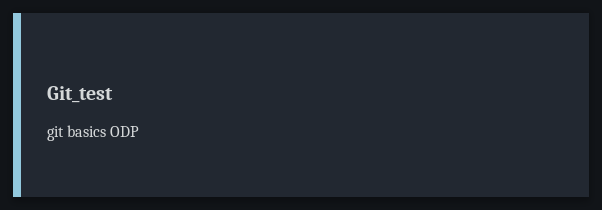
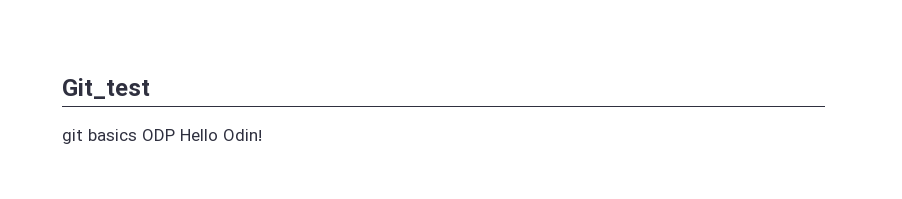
(140, 131) none -> [180,129,262,141] Hello Odin!

